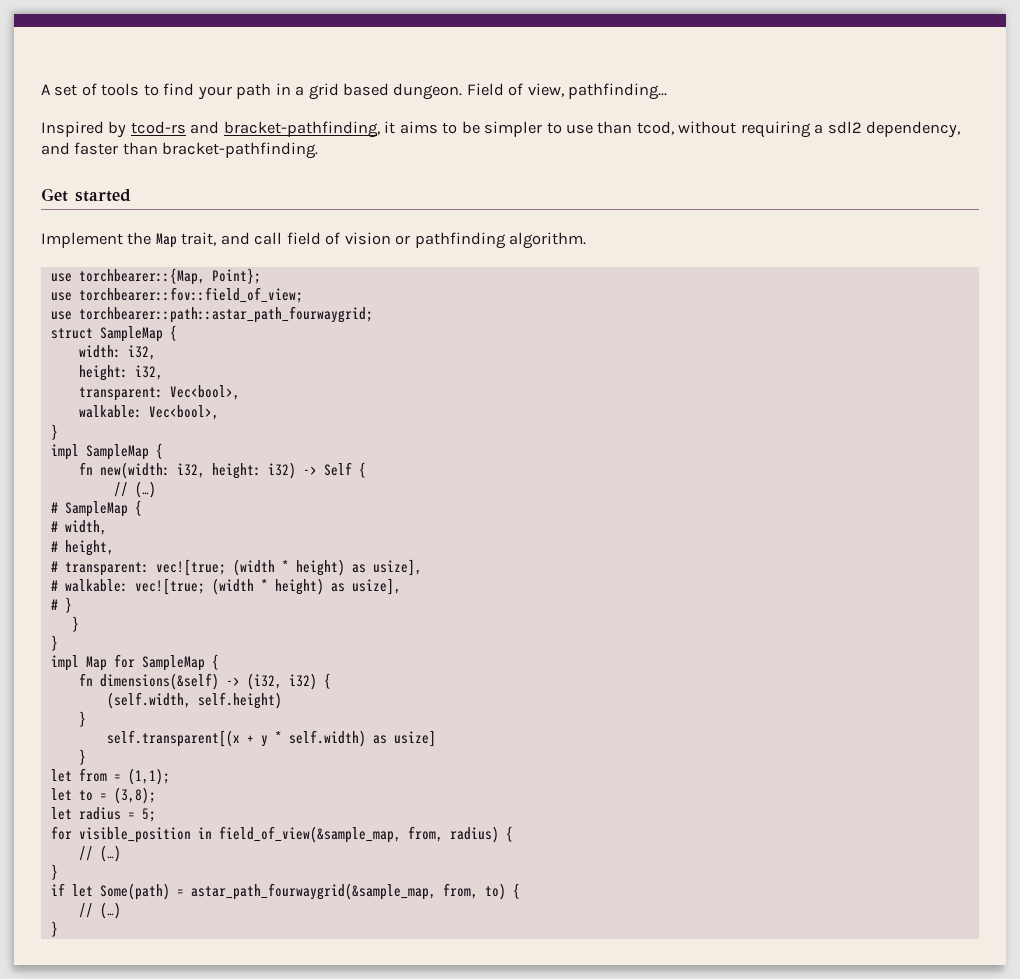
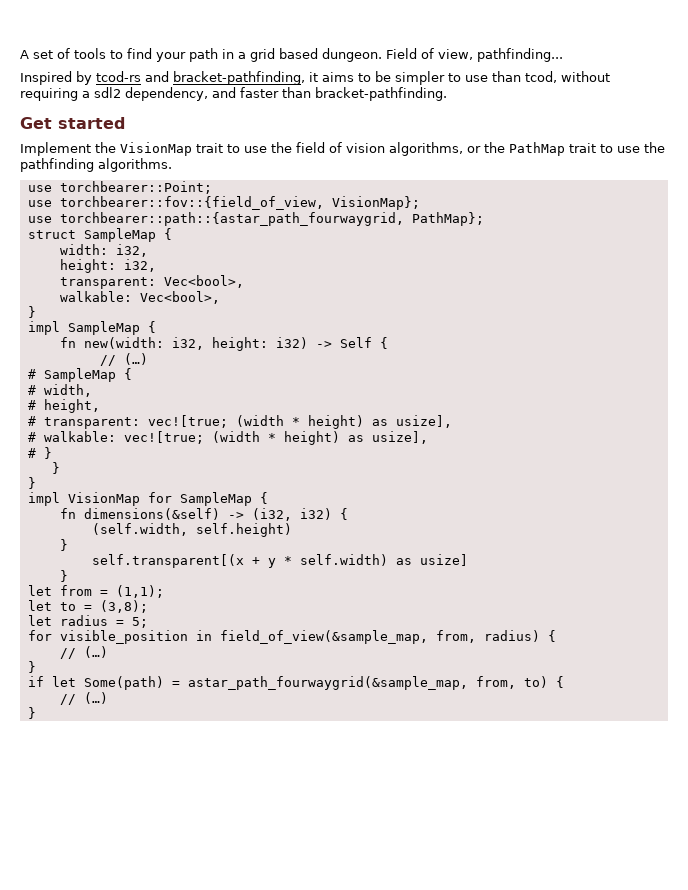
[155,232,587,249] [50,268,261,285] [50,287,303,303] [50,306,373,323] Map trait, and call field of vision or pathfinding algorithm. // use torchbearer::{Map, Point}; // use torchbearer::fov::field_of_view; // use torchbearer::path::astar_path_fourwaygrid; -> [120,142,665,156] [20,158,172,172] [27,181,212,194] [27,196,420,210] [27,212,484,226] VisionMap trait to use the field of vision algorithms, or the PathMap trait to use the pathfinding algorithms. // use torchbearer::Point; // use torchbearer::fov::{field_of_view, VisionMap}; // use torchbearer::path::{astar_path_fourwaygrid, PathMap};
[85,656,107,671] Map -> [67,492,140,506] VisionMap

